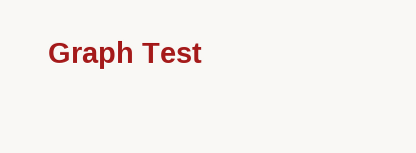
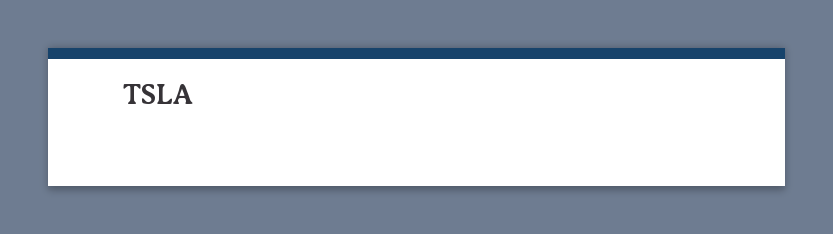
[48,40,203,69] Graph Test -> [123,84,193,104] TSLA

